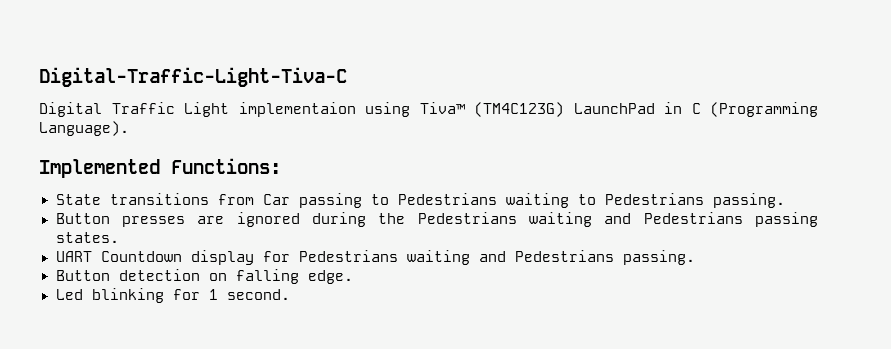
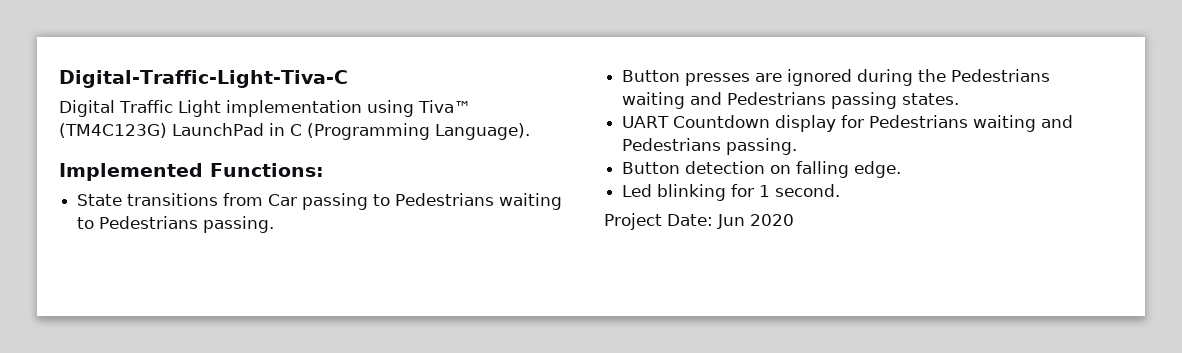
[238,102,356,117] implementaion -> [225,100,362,117] implementation
(290, 294) none -> [604,213,794,230] // Project Date: Jun 2020

